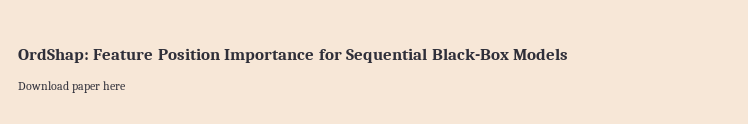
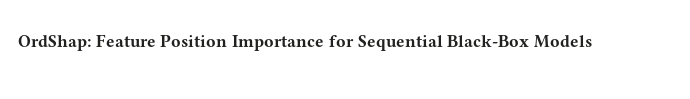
[18,81,127,93] // Download paper here -> (593, 41) none

